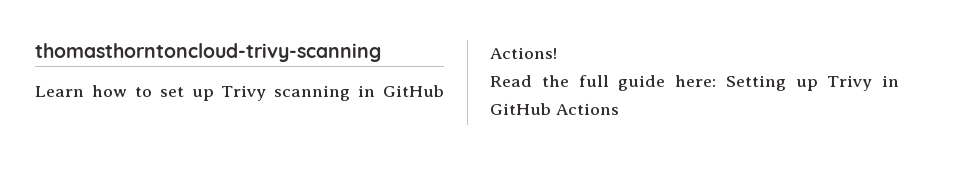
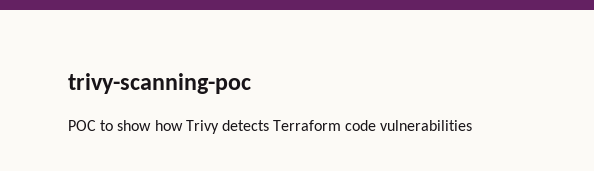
[35,43,381,62] [35,85,444,101] [490,47,557,59] [490,75,899,91] [490,103,619,115] thomasthorntoncloud-trivy-scanning // Learn how to set up Trivy scanning in GitHub Actions! // Read the full guide here: Setting up Trivy in GitHub Actions -> [68,73,251,94] [68,120,473,134] trivy-scanning-poc // POC to show how Trivy detects Terraform code vulnerabilities

